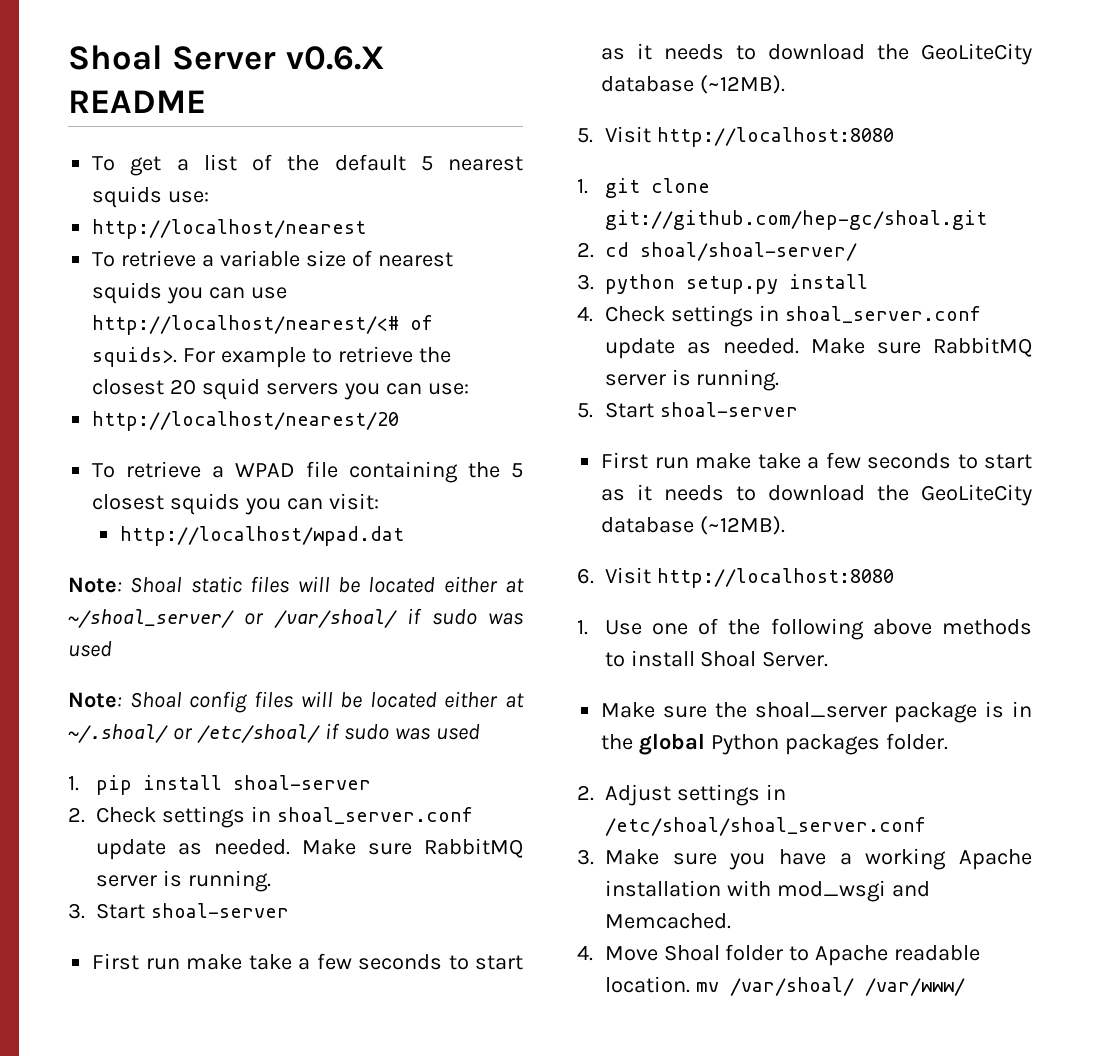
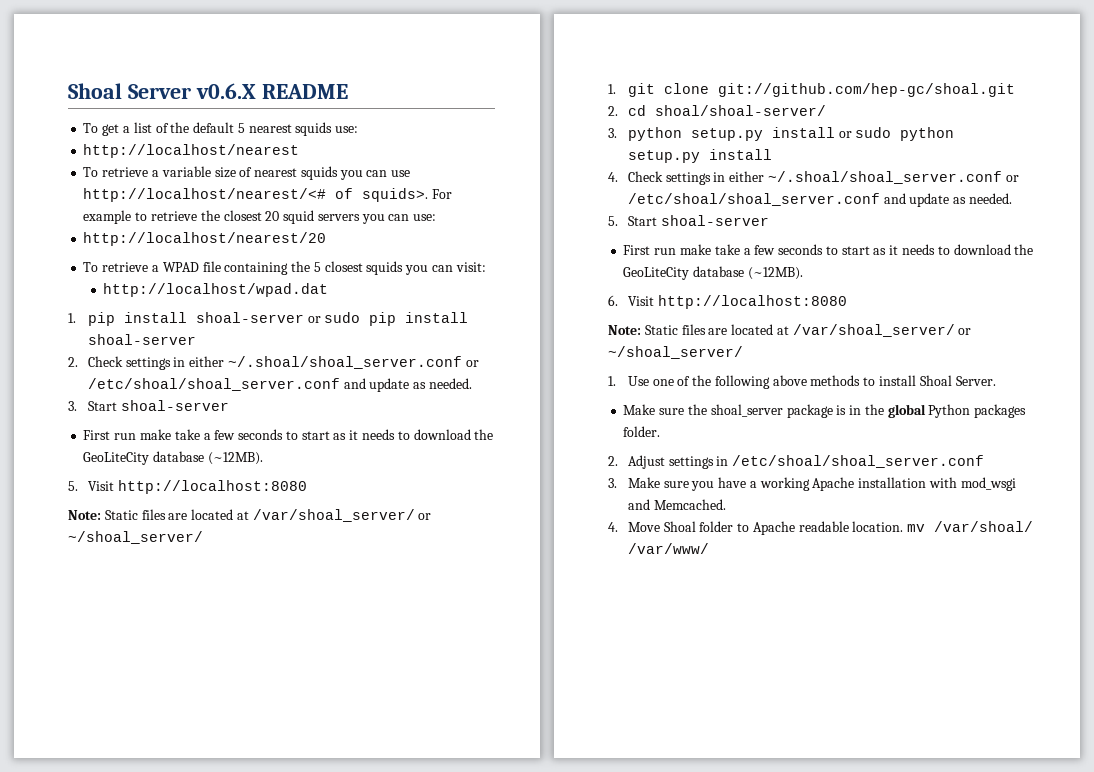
[68,576,524,593] [68,608,523,628] [68,641,112,657] [68,691,524,713] [68,723,480,743] [68,776,79,791] Note: Shoal static files will be located either at ~/shoal_server/ or /var/shoal/ if sudo was used // Note: Shoal config files will be located either at ~/.shoal/ or /etc/shoal/ if sudo was used // 1. -> [68,312,361,326] 1. pip install shoal-server or sudo
[276,807,473,824] [96,838,523,860] [96,870,271,892] shoal_server.conf update as needed. Make sure RabbitMQ server is running. -> [189,356,479,369] [87,378,472,392] either ~/.shoal/shoal_server.conf or /etc/shoal/shoal_server.conf and update as needed.
(894, 137) none -> [68,509,432,522] [68,531,203,544] // Note: Static files are located at /var/shoal_server/ or ~/shoal_server/
(868, 281) none -> [838,127,955,141] [627,149,772,163] or sudo python setup.py install
[785,306,982,323] [604,337,1032,359] [604,369,780,391] shoal_server.conf update as needed. Make sure RabbitMQ server is running. -> [729,171,1019,184] [627,193,1012,207] either ~/.shoal/shoal_server.conf or /etc/shoal/shoal_server.conf and update as needed.
(894, 578) none -> [608,324,972,337] [608,346,743,359] // Note: Static files are located at /var/shoal_server/ or ~/shoal_server/

